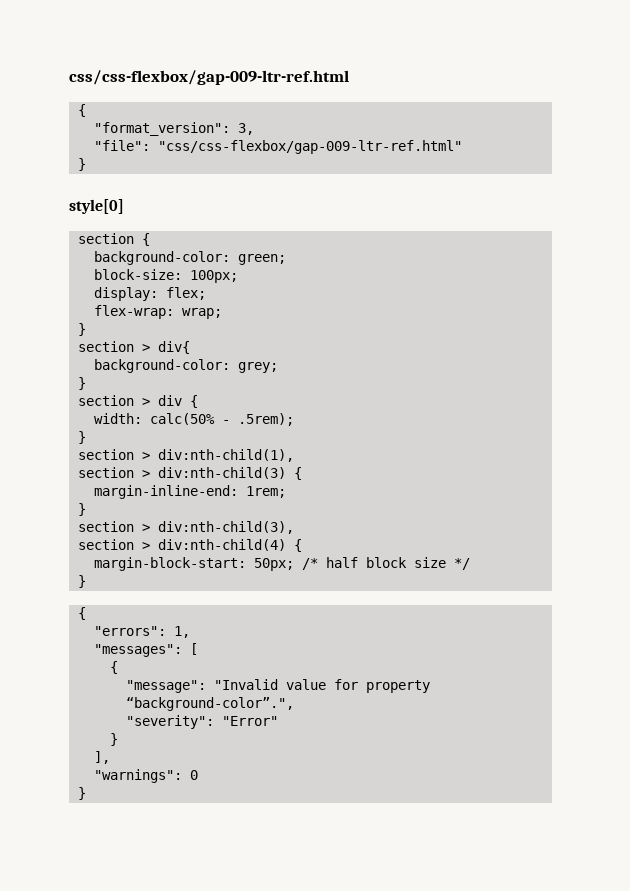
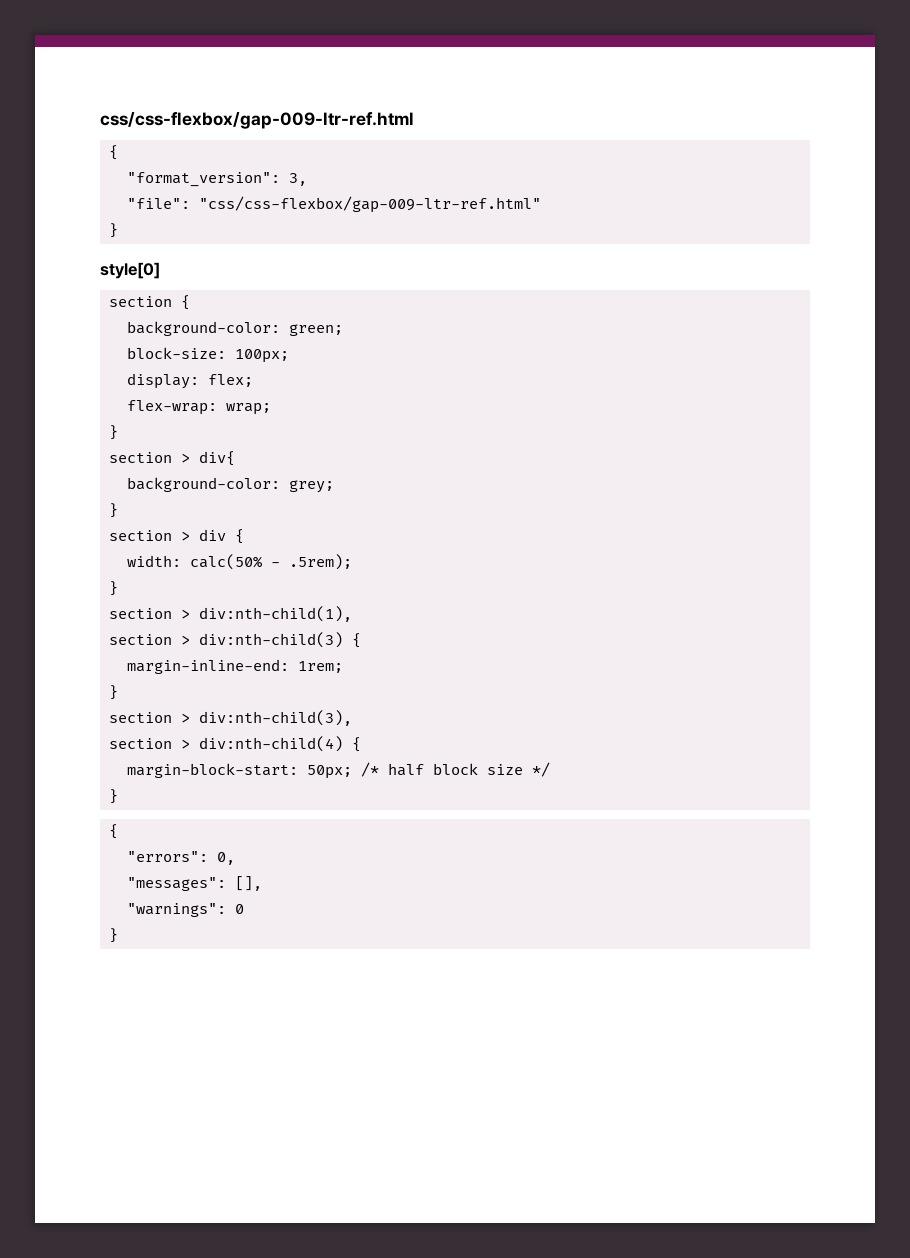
[174,626,190,638] 1, -> [217,852,235,865] 0,
[190,643,198,655] [110,661,118,674] [126,679,430,693] [126,697,294,711] [126,715,278,729] [110,733,118,746] [94,751,110,764] [ // { // "message": "Invalid value for property “background-color”.", // "severity": "Error" // } // ], -> [235,876,262,891] [],

